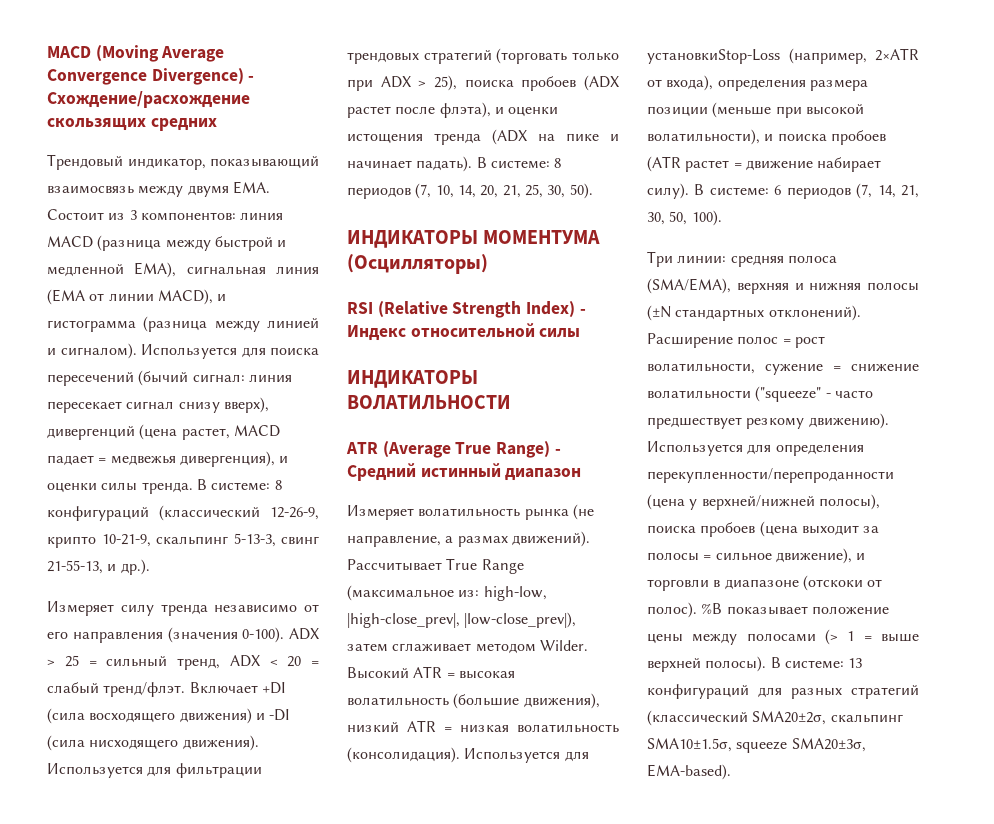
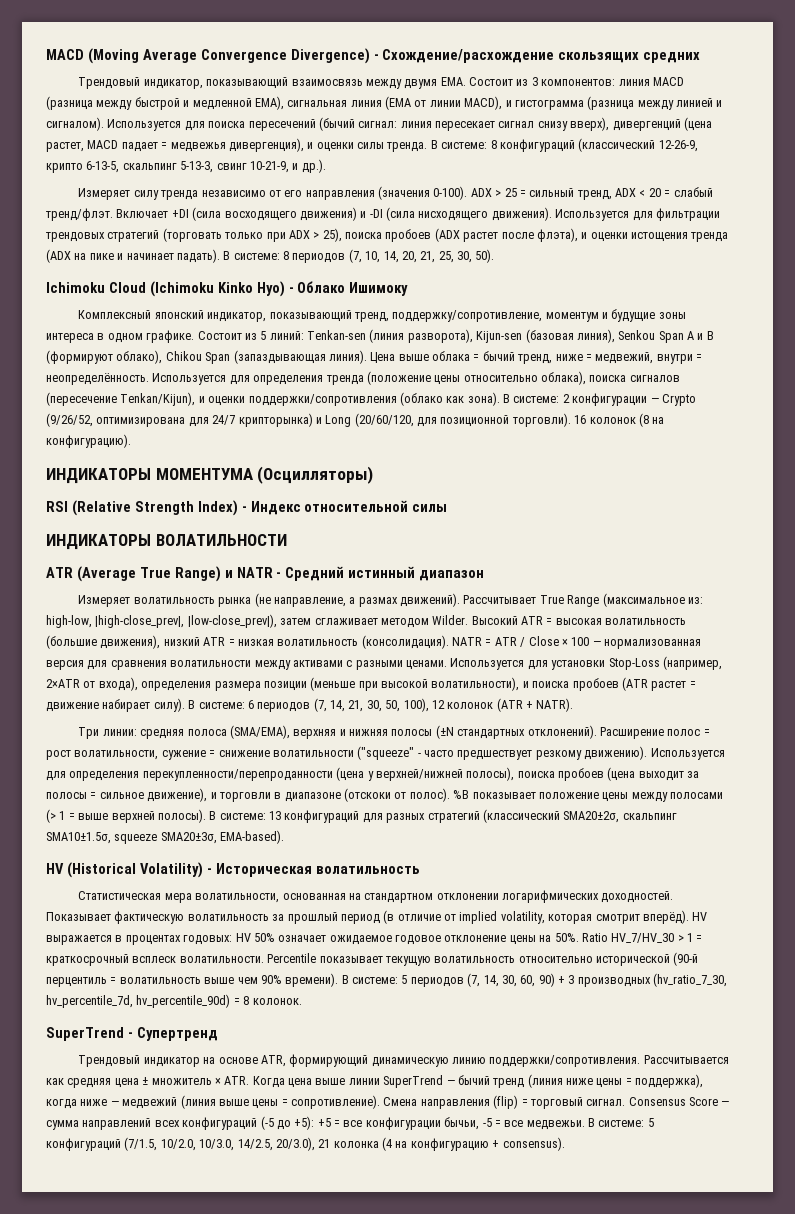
[101,534,151,547] 10-21-9, -> [86,161,120,173] 6-13-5,
[47,560,103,574] 21-55-13, -> [249,161,289,173] 10-21-9,
(593, 191) none -> [46,281,409,297] [78,309,686,322] [46,329,714,343] [46,350,702,364] [46,371,680,385] [46,392,696,406] [46,413,665,427] [46,434,131,448] // Ichimoku Cloud (Ichimoku Kinko Hyo) - Облако Ишимоку // Комплексный японский индикатор, показывающий тренд, поддержку/сопротивление, моментум и будущие зоны интереса в одном графике. Состоит из 5 линий: Tenkan-sen (линия разворота), Kijun-sen (базовая линия), Senkou Span A и B (формируют облако), Chikou Span (запаздывающая линия). Цена выше облака = бычий тренд, ниже = медвежий, внутри = неопределённость. Используется для определения тренда (положение цены относительно облака), поиска сигналов (пересечение Tenkan/Kijun), и оценки поддержки/сопротивления (облако как зона). В системе: 2 конфигурации — Crypto (9/26/52, оптимизирована для 24/7 крипторынка) и Long (20/60/120, для позиционной торговли). 16 колонок (8 на конфигурацию).
(551, 449) none -> [224,567,273,578] и NATR
[464,748,589,763] [647,49,780,64] Используется для установкиStop-Loss -> [452,636,701,649] [46,658,660,670] NATR = ATR / Close × 100 — нормализованная версия для сравнения волатильности между активами с разными ценами. Используется для установки Stop-Loss
[691,210,722,226] 100). -> [403,698,574,712] 100), 12 колонок (ATR + NATR).
(731, 772) none -> [46,862,420,878] [78,890,674,903] [46,910,708,924] [46,933,703,945] [46,952,699,966] [46,973,728,987] [46,994,302,1008] [46,1027,218,1041] [78,1054,729,1067] [46,1074,704,1088] [46,1095,730,1109] [46,1116,654,1130] [46,1137,565,1151] // HV (Historical Volatility) - Историческая волатильность // Статистическая мера волатильности, основанная на стандартном отклонении логарифмических доходностей. Показывает фактическую волатильность за прошлый период (в отличие от implied volatility, которая смотрит вперёд). HV выражается в процентах годовых: HV 50% означает ожидаемое годовое отклонение цены на 50%. Ratio HV_7/HV_30 > 1 = краткосрочный всплеск волатильности. Percentile показывает текущую волатильность относительно исторической (90-й перцентиль = волатильность выше чем 90% времени). В системе: 5 периодов (7, 14, 30, 60, 90) + 3 производных (hv_ratio_7_30, hv_percentile_7d, hv_percentile_90d) = 8 колонок. // SuperTrend - Супертренд // Трендовый индикатор на основе ATR, формирующий динамическую линию поддержки/сопротивления. Рассчитывается как средняя цена ± множитель × ATR. Когда цена выше линии SuperTrend — бычий тренд (линия ниже цены = поддержка), когда ниже — медвежий (линия выше цены = сопротивление). Смена направления (flip) = торговый сигнал. Consensus Score — сумма направлений всех конфигураций (-5 до +5): +5 = все конфигурации бычьи, -5 = все медвежьи. В системе: 5 конфигураций (7/1.5, 10/2.0, 10/3.0, 14/2.5, 20/3.0), 21 колонка (4 на конфигурацию + consensus).

